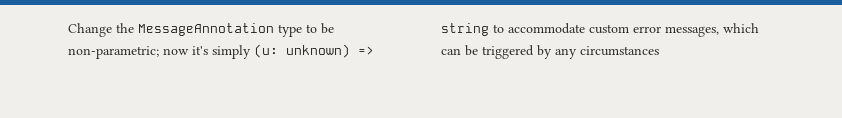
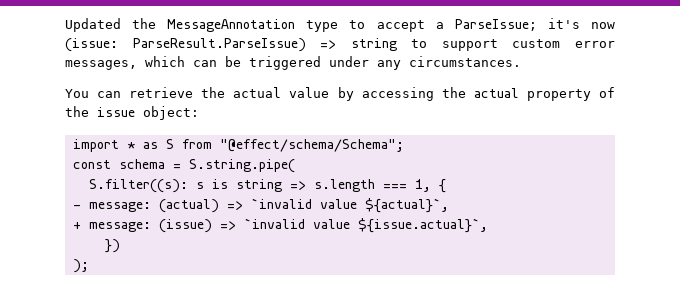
[68,23,112,37] Change -> [65,18,121,32] Updated
[321,23,334,34] [68,44,350,59] be non-parametric; now it's simply (u: unknown) -> [376,18,615,32] [65,38,306,52] accept a ParseIssue; it's now (issue: ParseResult.ParseIssue)
[508,23,585,34] accommodate -> [441,39,498,51] support
[537,45,659,59] by any circumstances -> [329,56,521,70] [65,87,615,101] [65,106,199,120] [72,139,404,152] [72,159,295,173] [88,179,446,193] [72,198,449,213] [72,218,488,233] [104,239,120,253] [72,259,89,273] under any circumstances. // You can retrieve the actual value by accessing the actual property of the issue object: // import * as S from "@effect/schema/Schema"; // const schema = S.string.pipe( // S.filter((s): s is string => s.length === 1, { // - message: (actual) => `invalid value ${actual}`, // + message: (issue) => `invalid value ${issue.actual}`, // }) // );

